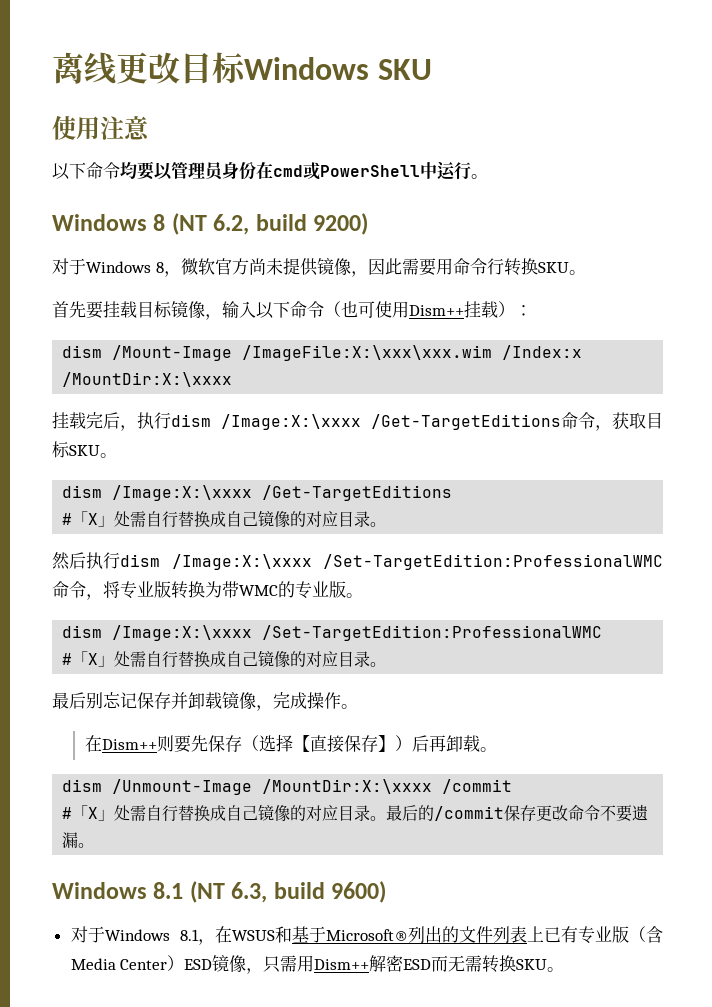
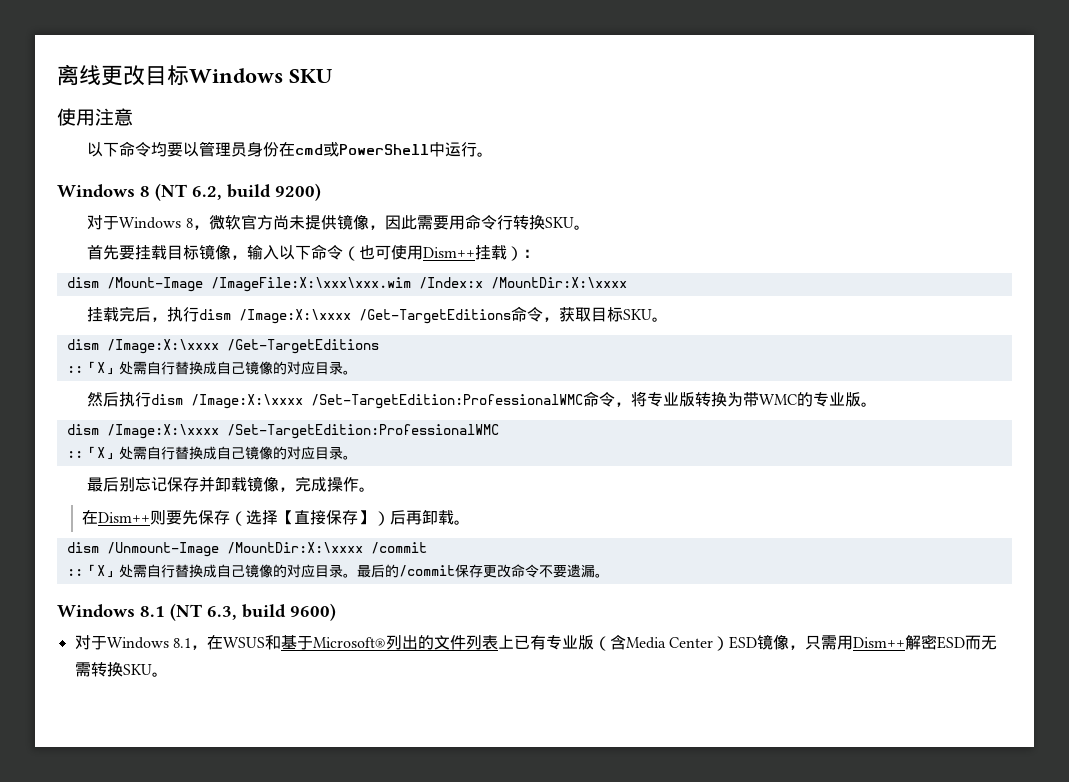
[62,513,73,525] # -> [66,366,83,373] ::
[62,653,73,665] # -> [66,451,83,458] ::
[62,807,73,819] # -> [66,569,83,576] ::

